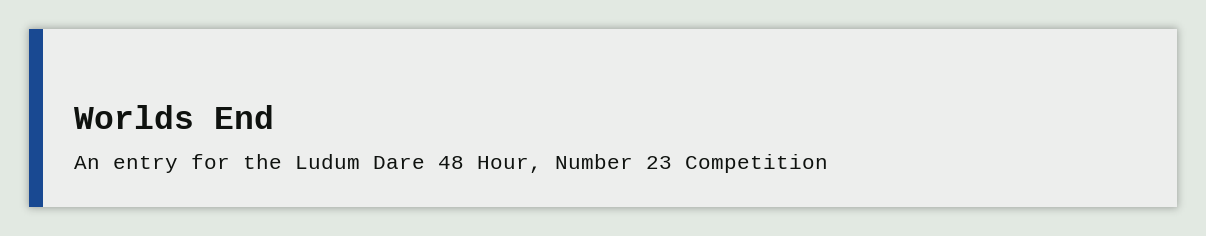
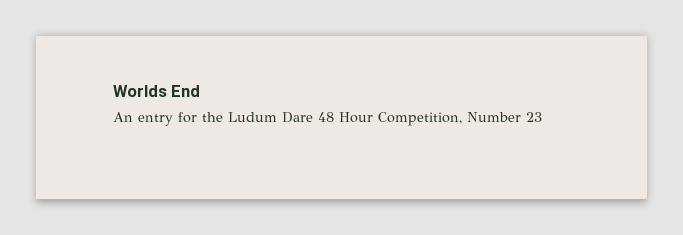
[477,156,542,173] Hour, -> [339,112,462,126] Hour Competition,
[685,154,828,173] Competition -> (542, 117) none

